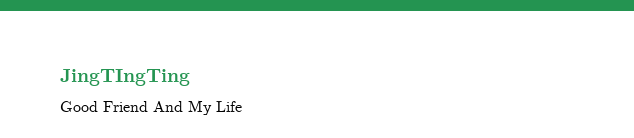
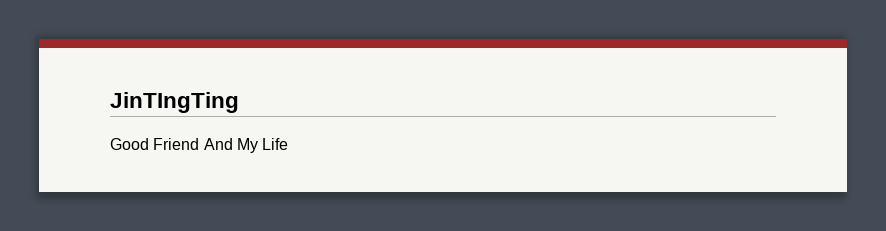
[60,69,190,86] JingTIngTing -> [110,92,239,113] JinTIngTing

